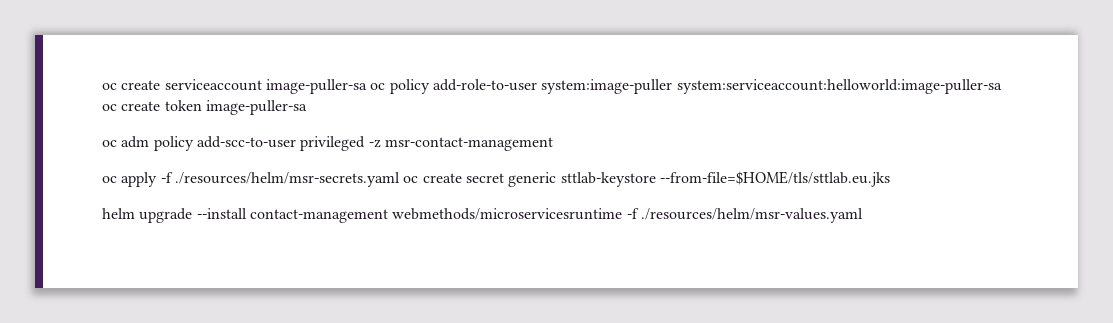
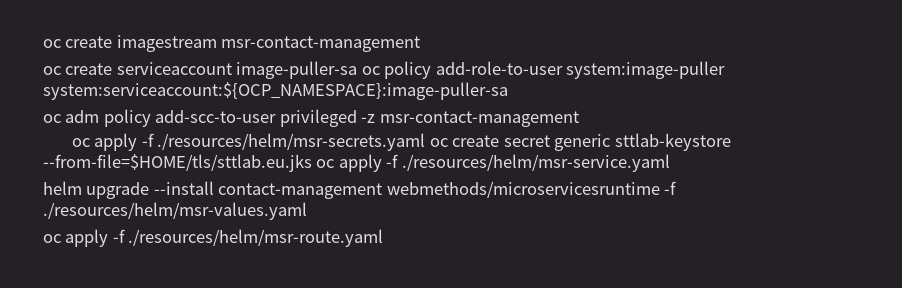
[102,80,161,90] oc create -> [43,35,421,52] [43,63,113,75] oc create imagestream msr-contact-management // oc create
[676,79,1002,94] [102,100,307,115] system:serviceaccount:helloworld:image-puller-sa oc create token image-puller-sa -> [43,82,508,100] system:serviceaccount:${OCP_NAMESPACE}:image-puller-sa
(890, 179) none -> [316,154,670,172] oc apply -f ./resources/helm/msr-service.yaml
(863, 215) none -> [43,229,384,247] // oc apply -f ./resources/helm/msr-route.yaml

